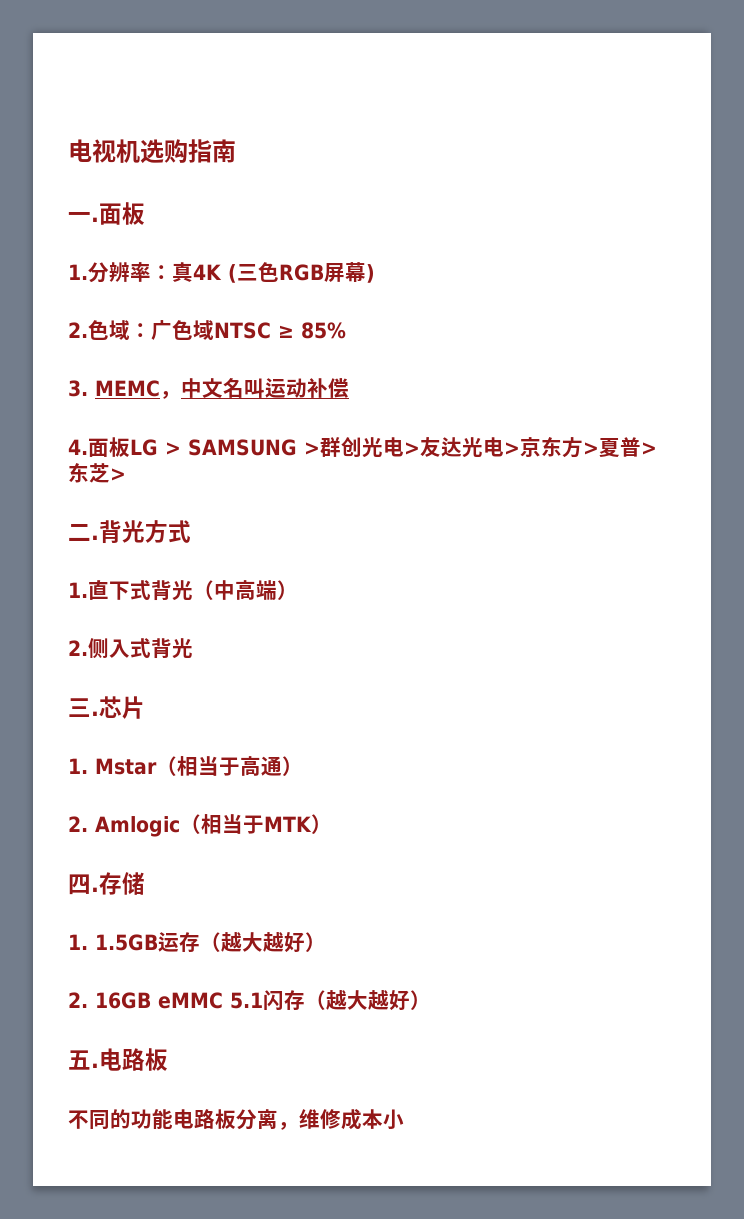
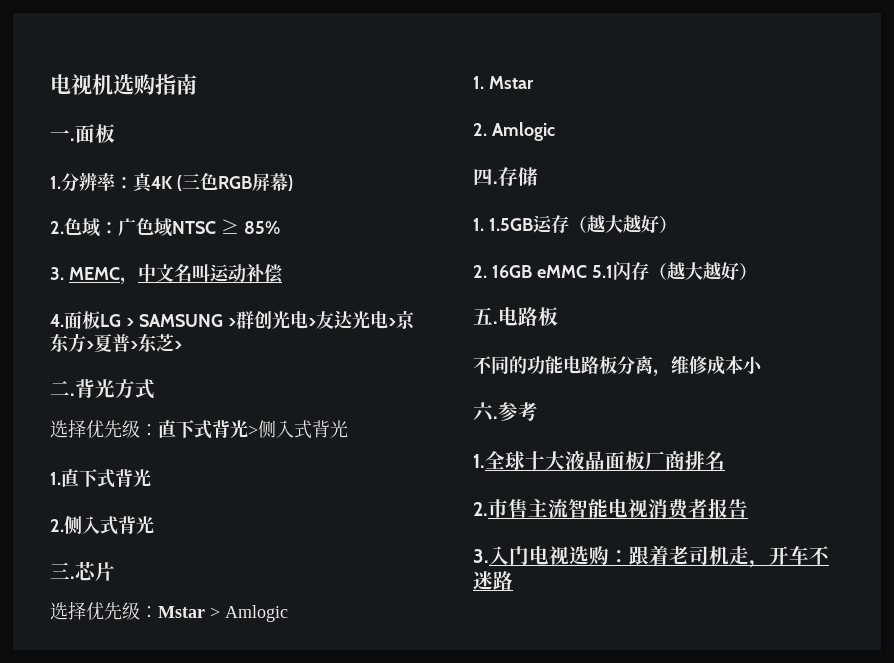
(191, 531) none -> [50,419,348,439] // 选择优先级：直下式背光>侧入式背光
[193,580,298,600] （中高端） -> (151, 478) none
(145, 707) none -> [50,601,288,622] // 选择优先级：Mstar > Amlogic
[156,756,303,776] （相当于高通） -> (534, 82) none
[180,814,332,834] （相当于MTK） -> (555, 131) none
(404, 1119) none -> [473,402,538,422] [473,450,725,470] [473,498,748,519] [473,546,830,568] [473,571,513,590] // 六.参考 // 1.全球十大液晶面板厂商排名 // 2.市售主流智能电视消费者报告 // 3.入门电视选购：跟着老司机走，开车不迷路

